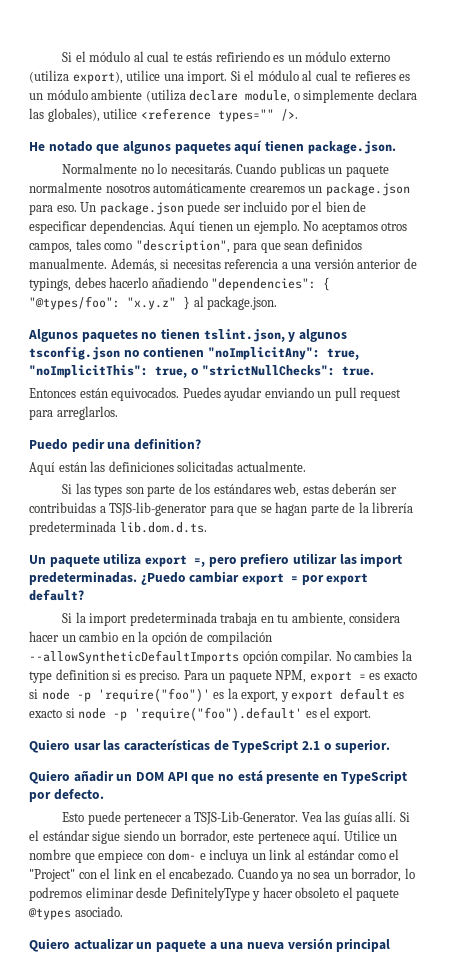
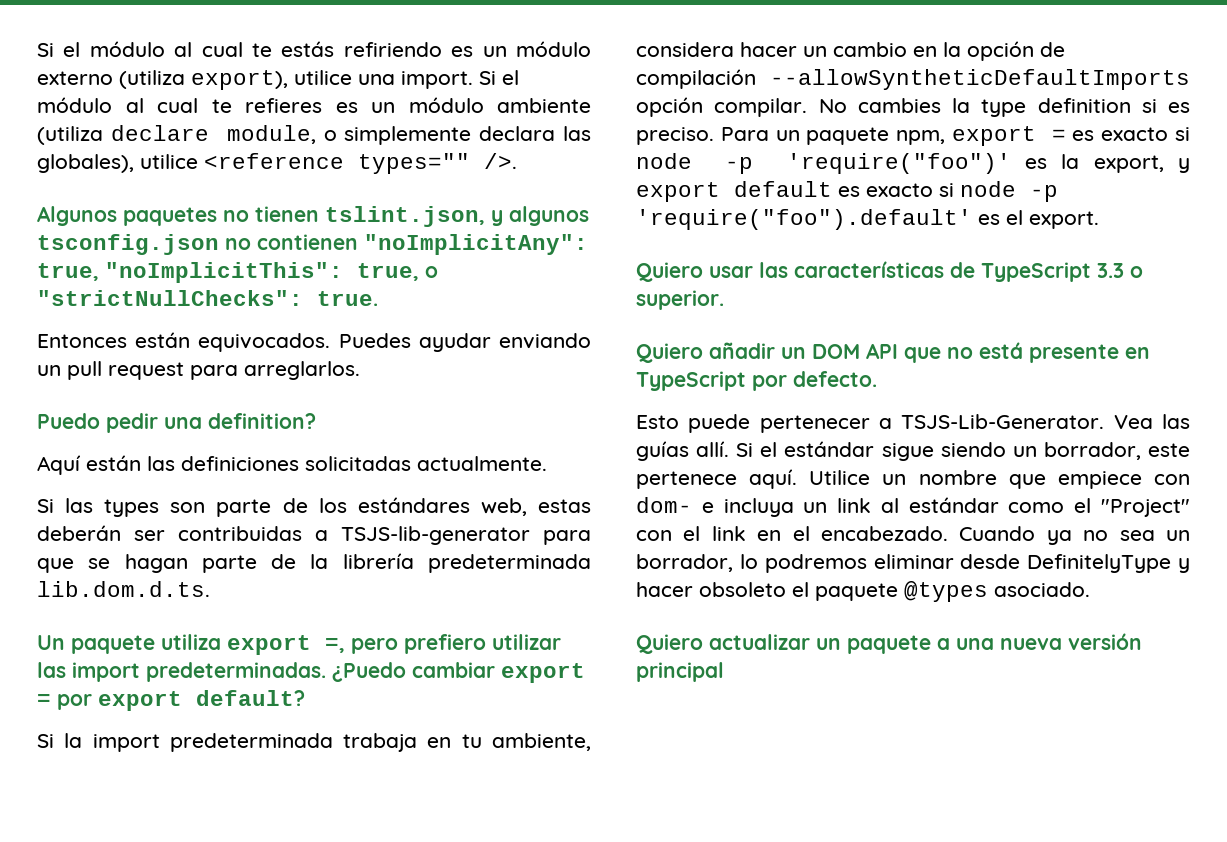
[29,140,396,154] [62,163,389,177] [29,182,410,196] [29,201,367,215] [29,220,408,234] [29,239,362,253] [29,258,417,272] [29,277,331,291] [29,296,278,310] // He notado que algunos paquetes aquí tienen package.json. // Normalmente no lo necesitarás. Cuando publicas un paquete normalmente nosotros automáticamente crearemos un package.json para eso. Un package.json puede ser incluido por el bien de especificar dependencias. Aquí tienen un ejemplo. No aceptamos otros campos, tales como "description", para que sean definidos manualmente. Además, si necesitas referencia a una versión anterior de typings, debes hacerlo añadiendo "dependencies": { "@types/foo": "x.y.z" } al package.json. -> (517, 161) none
[275,670,307,683] NPM, -> [896,130,946,145] npm,
[301,741,320,750] 2.1 -> [1097,263,1124,278] 3.3

